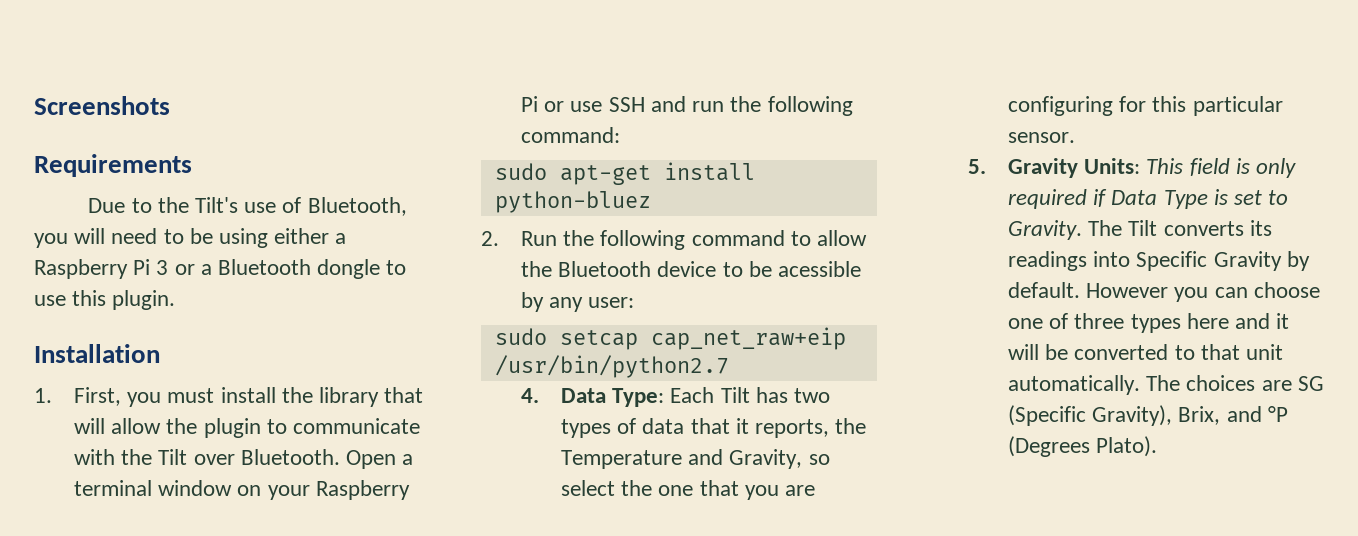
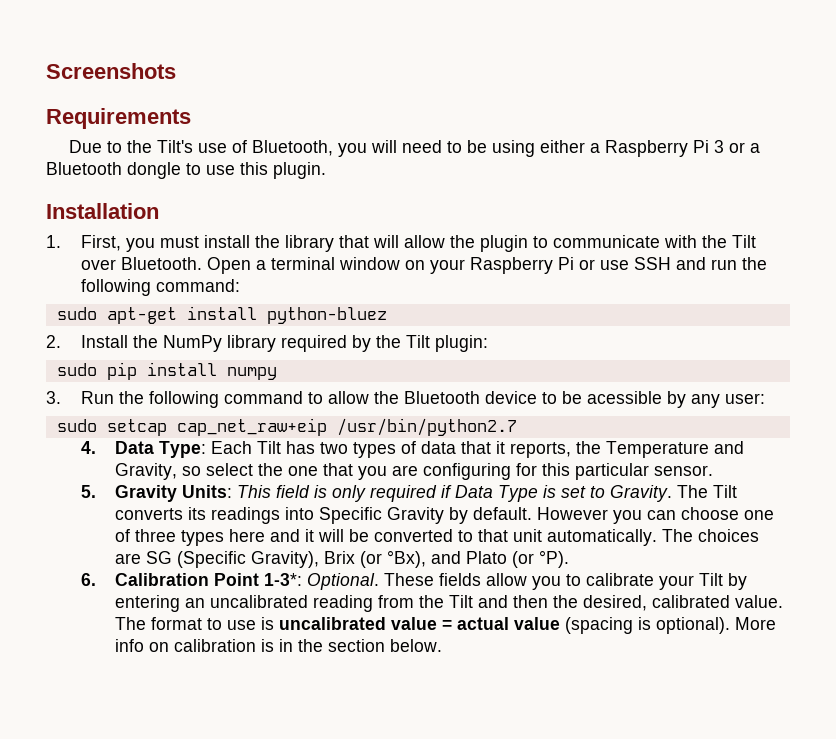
(499, 238) none -> [80,335,488,352] [56,362,277,380] [46,391,61,404] Install the NumPy library required by the Tilt plugin: // sudo pip install numpy // 3.
[1178,406,1288,425] [1008,436,1158,457] Brix, and °P (Degrees Plato). -> [324,550,570,568] [80,573,748,590] [115,595,784,612] [115,617,777,634] [115,639,443,652] Brix (or °Bx), and Plato (or °P). // 6. Calibration Point 1-3*: Optional. These fields allow you to calibrate your Tilt by entering an uncalibrated reading from the Tilt and then the desired, calibrated value. The format to use is uncalibrated value = actual value (spacing is optional). More info on calibration is in the section below.

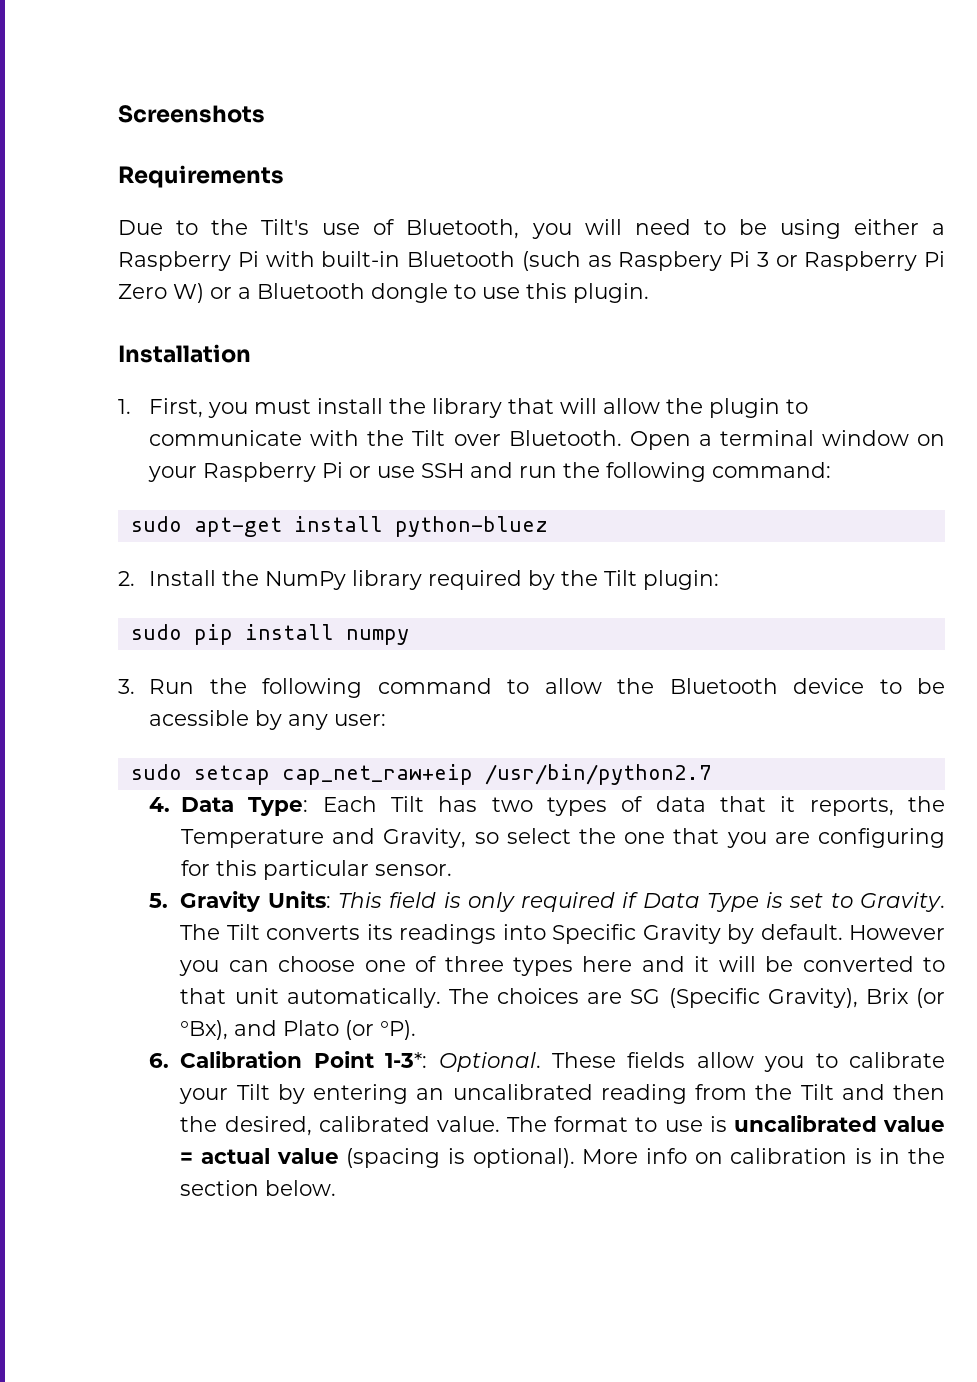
[714,140,725,153] 3 -> [265,251,945,271] [118,283,204,303] with built-in Bluetooth (such as Raspbery Pi 3 or Raspberry Pi Zero W)

